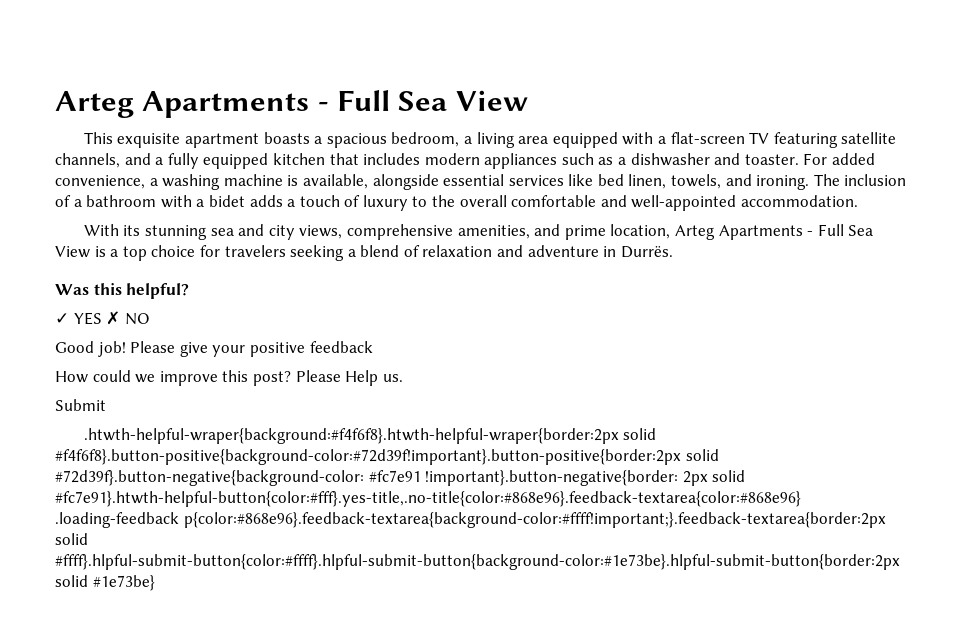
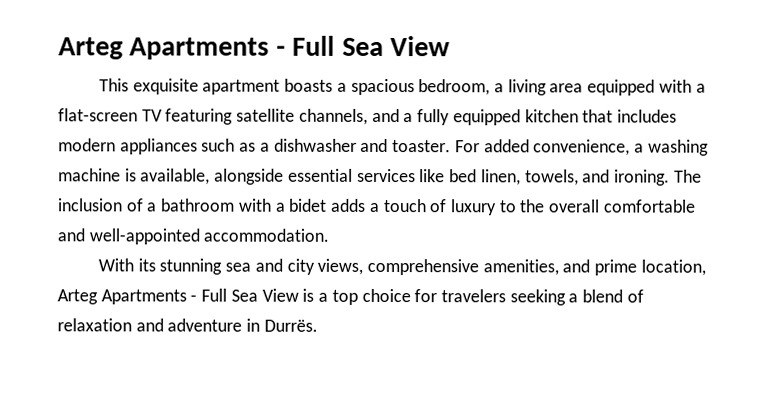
[55,283,190,299] [55,311,150,325] [55,341,373,357] [55,370,403,386] [55,399,106,411] [83,428,657,444] [55,449,719,465] [55,470,746,486] [55,491,801,507] [55,512,886,528] [55,533,88,545] [55,554,900,570] [55,575,155,591] // Was this helpful? // ✓ YES ✗ NO // Good job! Please give your positive feedback // How could we improve this post? Please Help us. // Submit // .htwth-helpful-wraper{background:#f4f6f8}.htwth-helpful-wraper{border:2px solid #f4f6f8}.button-positive{background-color:#72d39f!important}.button-positive{border:2px solid #72d39f}.button-negative{background-color: #fc7e91 !important}.button-negative{border: 2px solid #fc7e91}.htwth-helpful-button{color:#fff}.yes-title,.no-title{color:#868e96}.feedback-textarea{color:#868e96} .loading-feedback p{color:#868e96}.feedback-textarea{background-color:#ffff!important;}.feedback-textarea{border:2px solid #ffff}.hlpful-submit-button{color:#ffff}.hlpful-submit-button{background-color:#1e73be}.hlpful-submit-button{border:2px solid #1e73be} -> (318, 325) none

